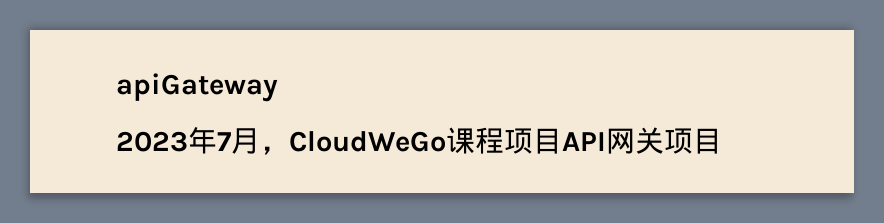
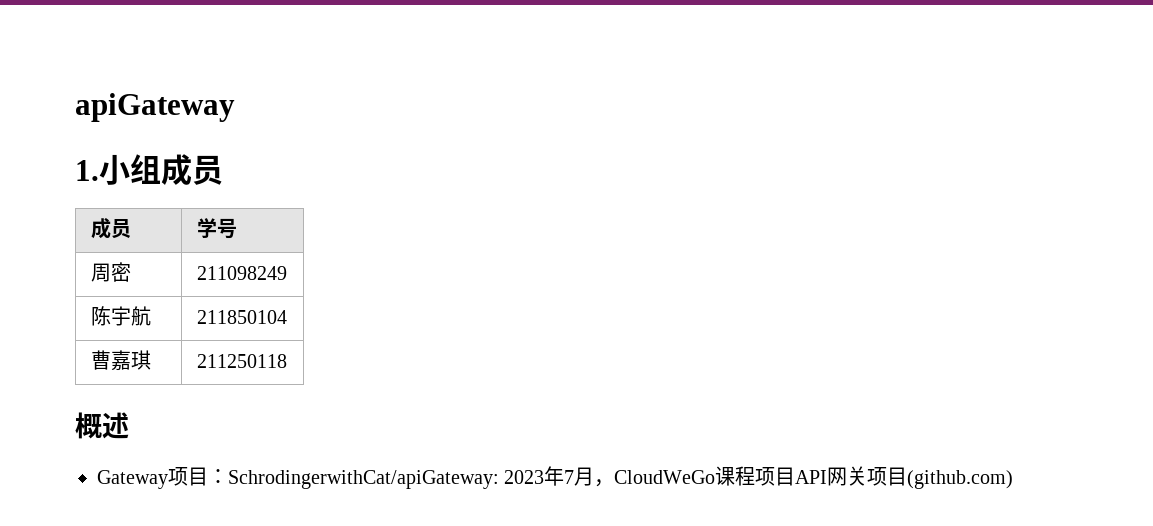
(278, 87) none -> [75,154,223,185] [90,217,131,239] [196,218,237,239] [90,262,131,282] [196,266,287,280] [90,306,151,326] [196,310,287,324] [90,350,151,371] [196,354,287,368] [75,412,129,439] [97,467,499,489] 1.小组成员 // 成员 | 学号 // 周密 | 211098249 // 陈宇航 | 211850104 // 曹嘉琪 | 211250118 // 概述 // Gateway项目：SchrodingerwithCat/apiGateway:
(722, 141) none -> [907,470,1014,489] (github.com)

